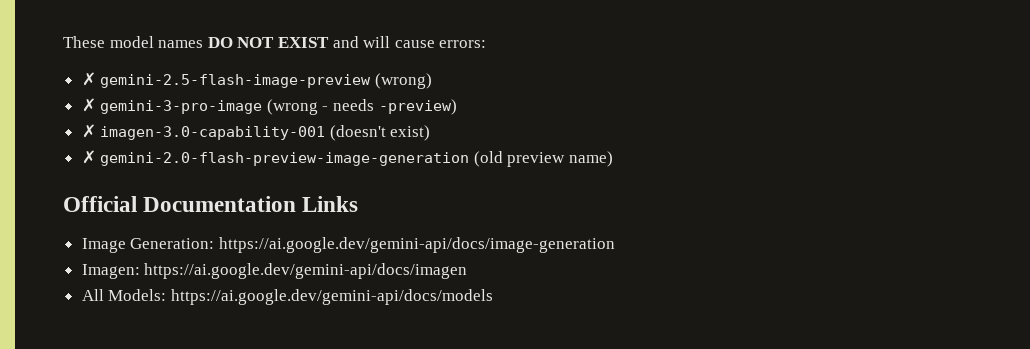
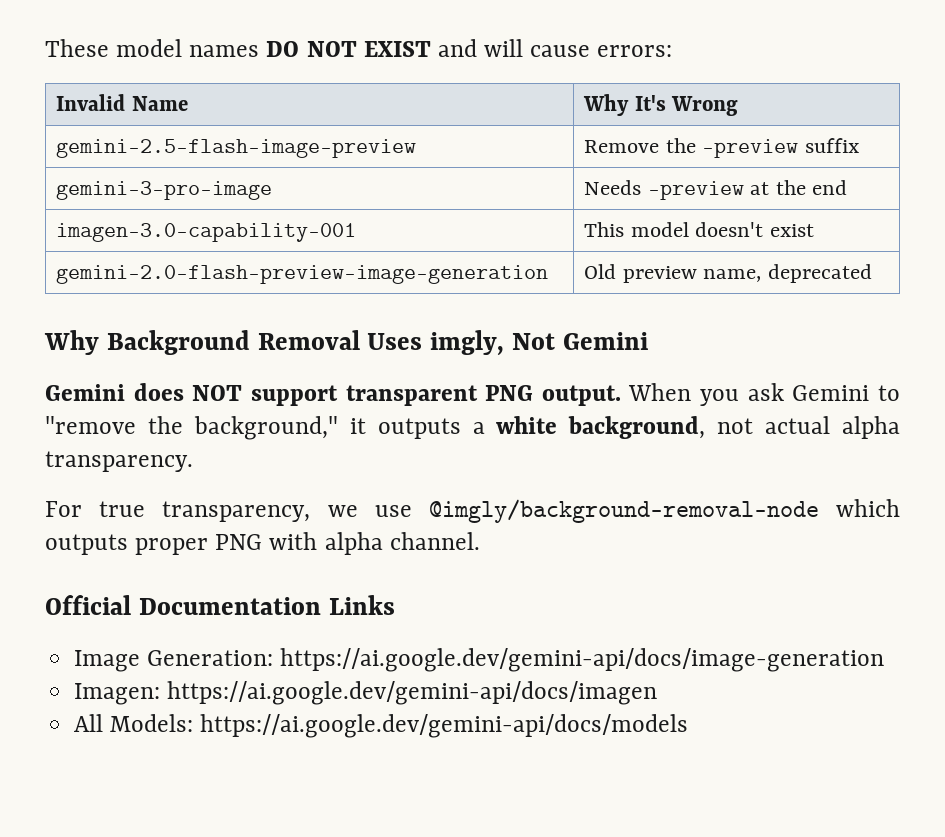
[81,72,432,89] [81,98,457,115] [81,124,431,141] [81,150,614,167] // ✗ gemini-2.5-flash-image-preview (wrong) // ✗ gemini-3-pro-image (wrong - needs -preview) // ✗ imagen-3.0-capability-001 (doesn't exist) // ✗ gemini-2.0-flash-preview-image-generation (old preview name) -> [56,94,188,111] [583,94,739,116] [56,139,417,158] [584,138,859,158] [56,181,273,200] [584,180,848,200] [56,223,357,242] [584,222,814,237] [56,265,549,284] [584,264,872,283] [44,330,648,356] [45,383,900,406] [45,416,900,440] [45,451,193,472] [45,499,901,523] [45,532,480,555] // Invalid Name | Why It's Wrong // gemini-2.5-flash-image-preview | Remove the -preview suffix // gemini-3-pro-image | Needs -preview at the end // imagen-3.0-capability-001 | This model doesn't exist // gemini-2.0-flash-preview-image-generation | Old preview name, deprecated // Why Background Removal Uses imgly, Not Gemini // Gemini does NOT support transparent PNG output. When you ask Gemini to "remove the background," it outputs a white background, not actual alpha transparency. // For true transparency, we use @imgly/background-removal-node which outputs proper PNG with alpha channel.

